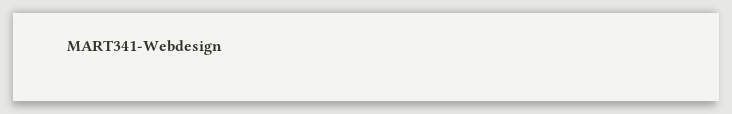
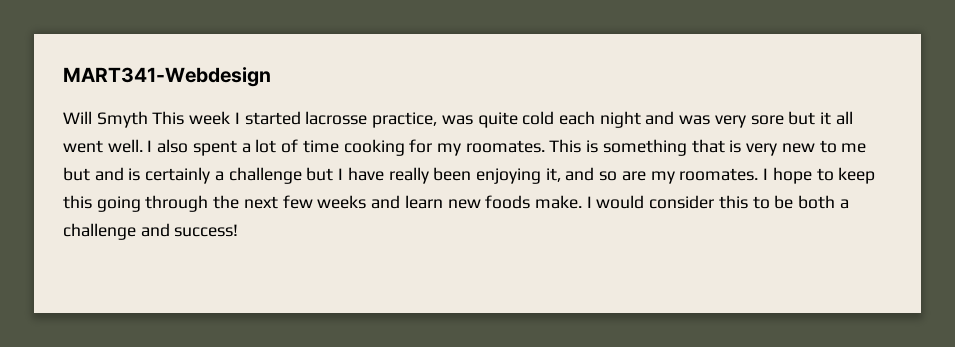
(222, 47) none -> [63,111,853,128] [63,139,867,156] [63,167,876,184] [63,195,849,212] [63,223,239,240] // Will Smyth This week I started lacrosse practice, was quite cold each night and was very sore but it all went well. I also spent a lot of time cooking for my roomates. This is something that is very new to me but and is certainly a challenge but I have really been enjoying it, and so are my roomates. I hope to keep this going through the next few weeks and learn new foods make. I would consider this to be both a challenge and success!

